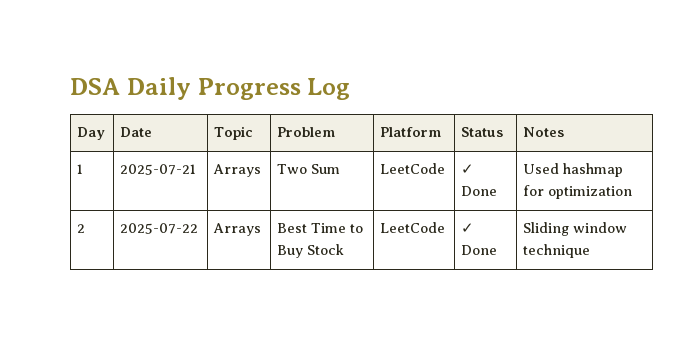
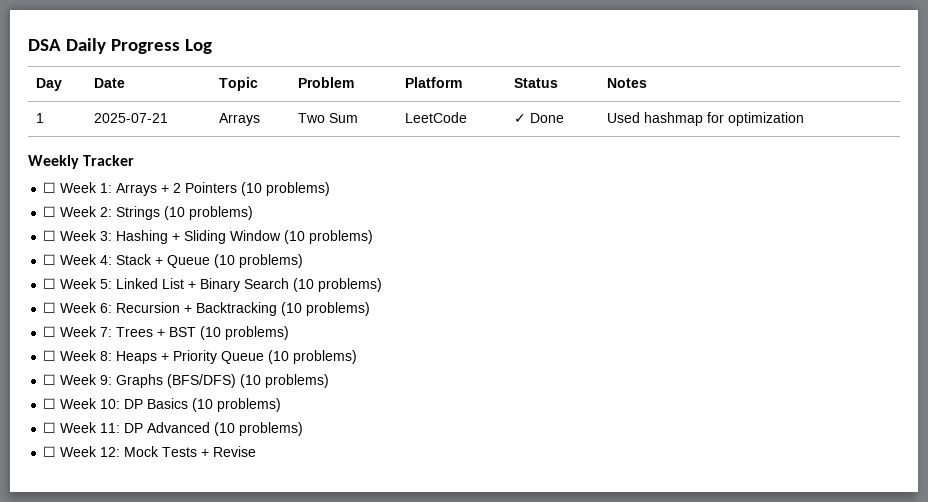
[77,224,86,233] [120,223,199,234] [213,223,262,236] [277,223,364,233] [277,244,345,258] [380,222,446,233] [461,223,475,233] [461,245,498,255] [523,222,628,236] [523,244,591,258] // 2 | 2025-07-22 | Arrays | Best Time to Buy Stock | LeetCode | ✓ Done | Sliding window technique -> [28,155,135,169] [43,182,331,196] [43,206,254,220] [43,230,374,244] [43,254,304,268] [43,278,383,292] [43,302,371,316] [43,326,290,340] [43,350,358,364] [43,374,330,388] [43,398,282,412] [43,422,304,436] [43,446,257,457] // Weekly Tracker // ☐ Week 1: Arrays + 2 Pointers (10 problems) // ☐ Week 2: Strings (10 problems) // ☐ Week 3: Hashing + Sliding Window (10 problems) // ☐ Week 4: Stack + Queue (10 problems) // ☐ Week 5: Linked List + Binary Search (10 problems) // ☐ Week 6: Recursion + Backtracking (10 problems) // ☐ Week 7: Trees + BST (10 problems) // ☐ Week 8: Heaps + Priority Queue (10 problems) // ☐ Week 9: Graphs (BFS/DFS) (10 problems) // ☐ Week 10: DP Basics (10 problems) // ☐ Week 11: DP Advanced (10 problems) // ☐ Week 12: Mock Tests + Revise

